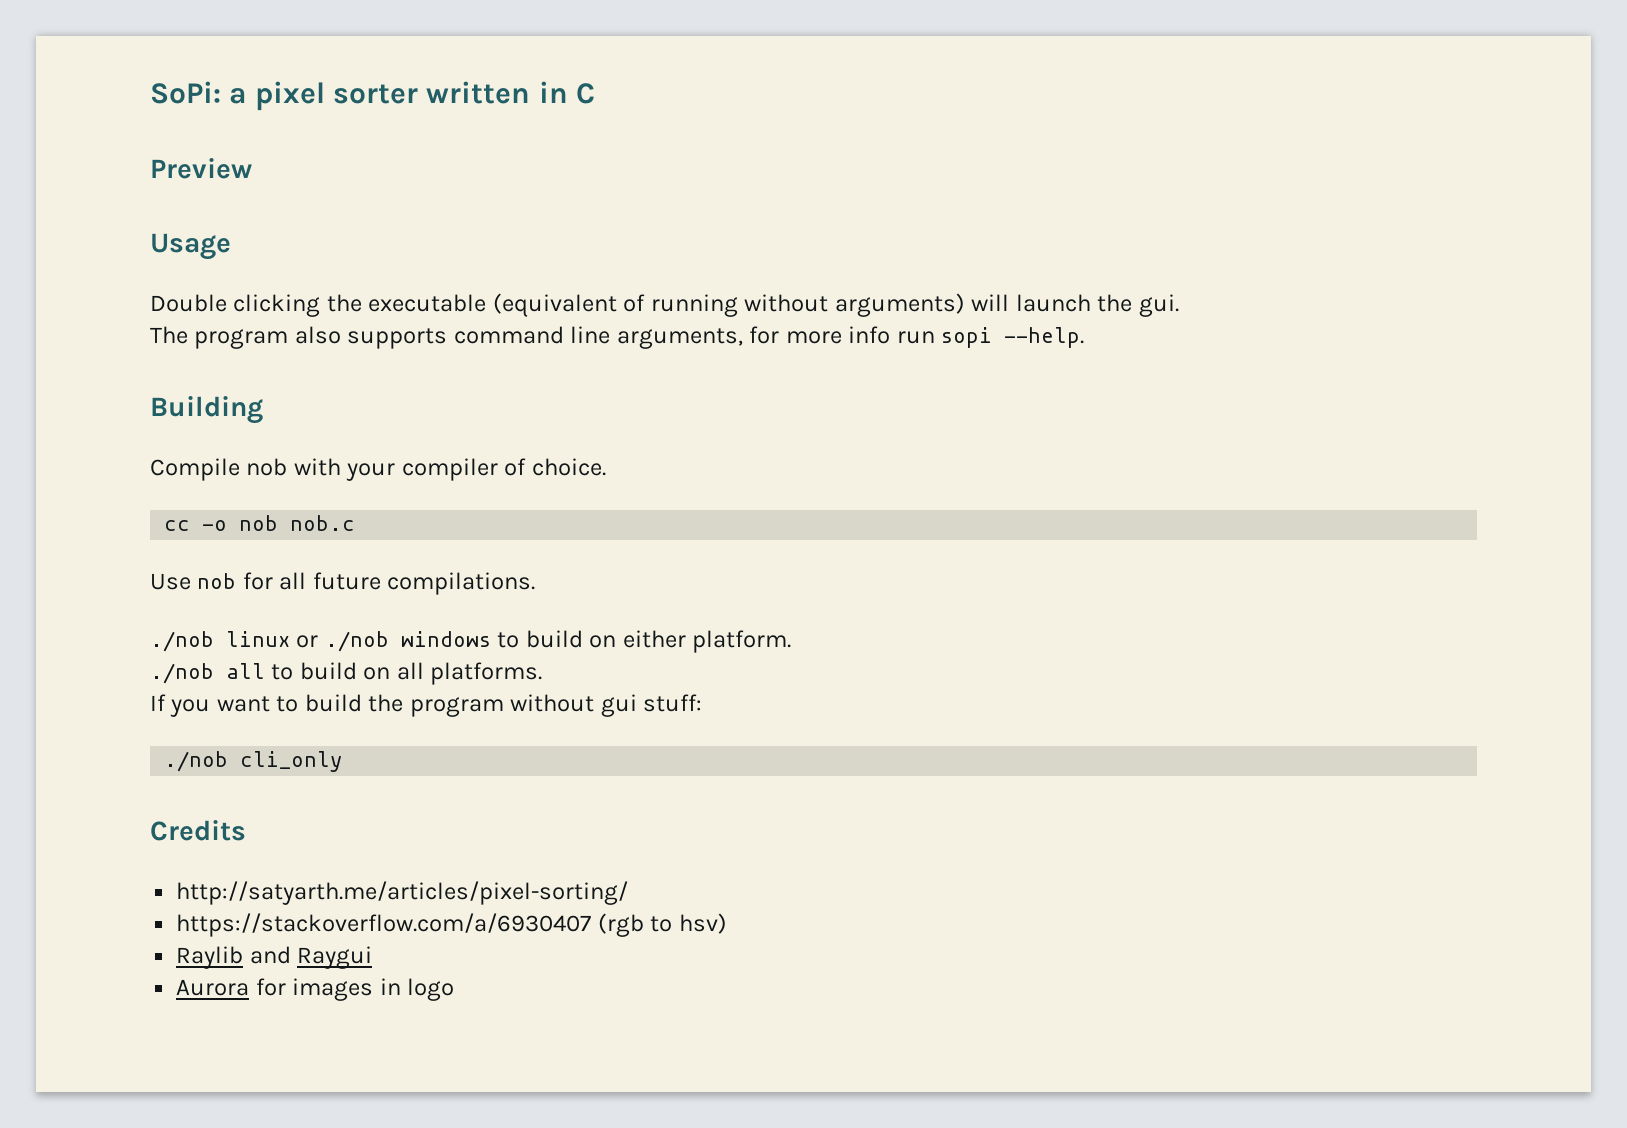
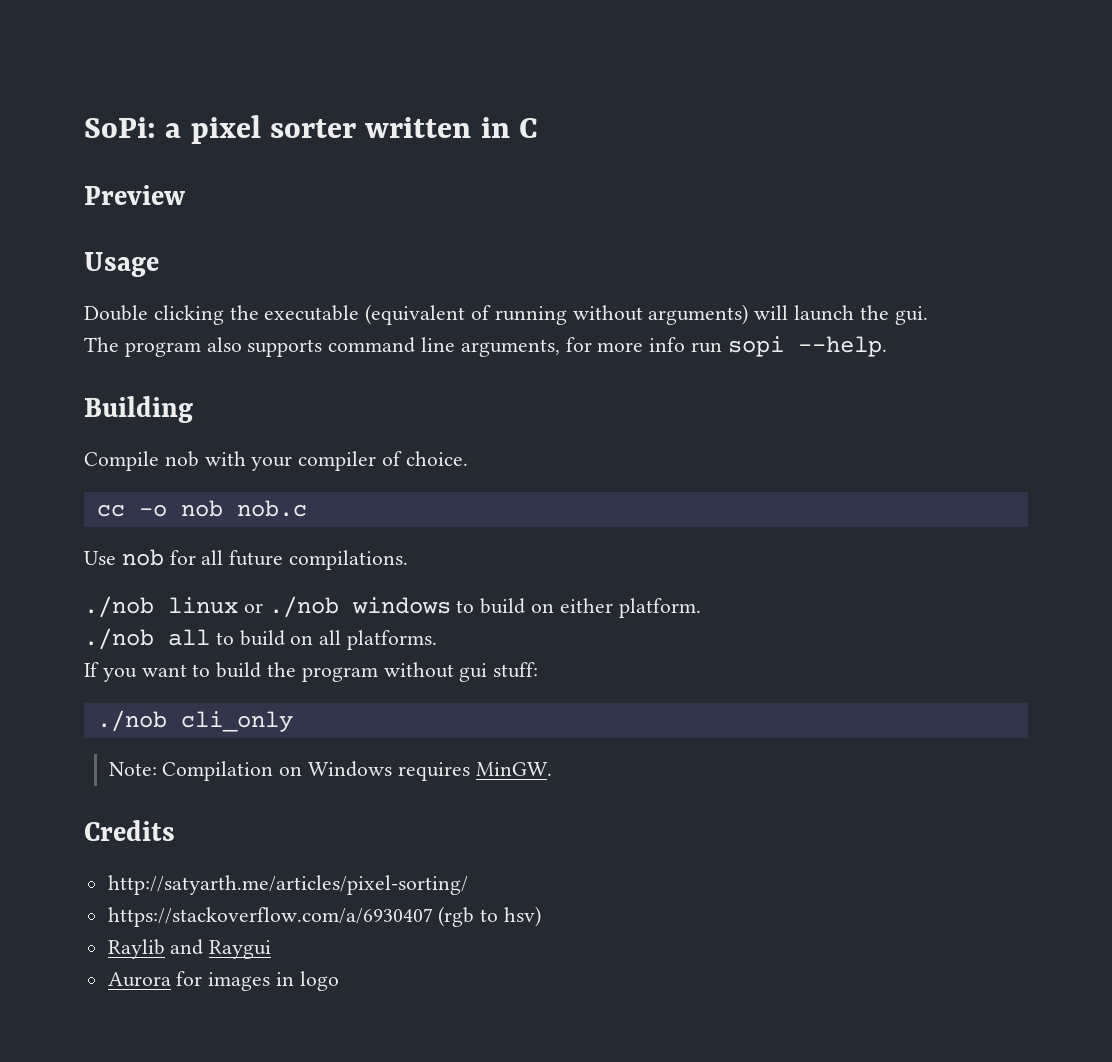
(343, 761) none -> [108,761,552,781] // Note: Compilation on Windows requires MinGW.

